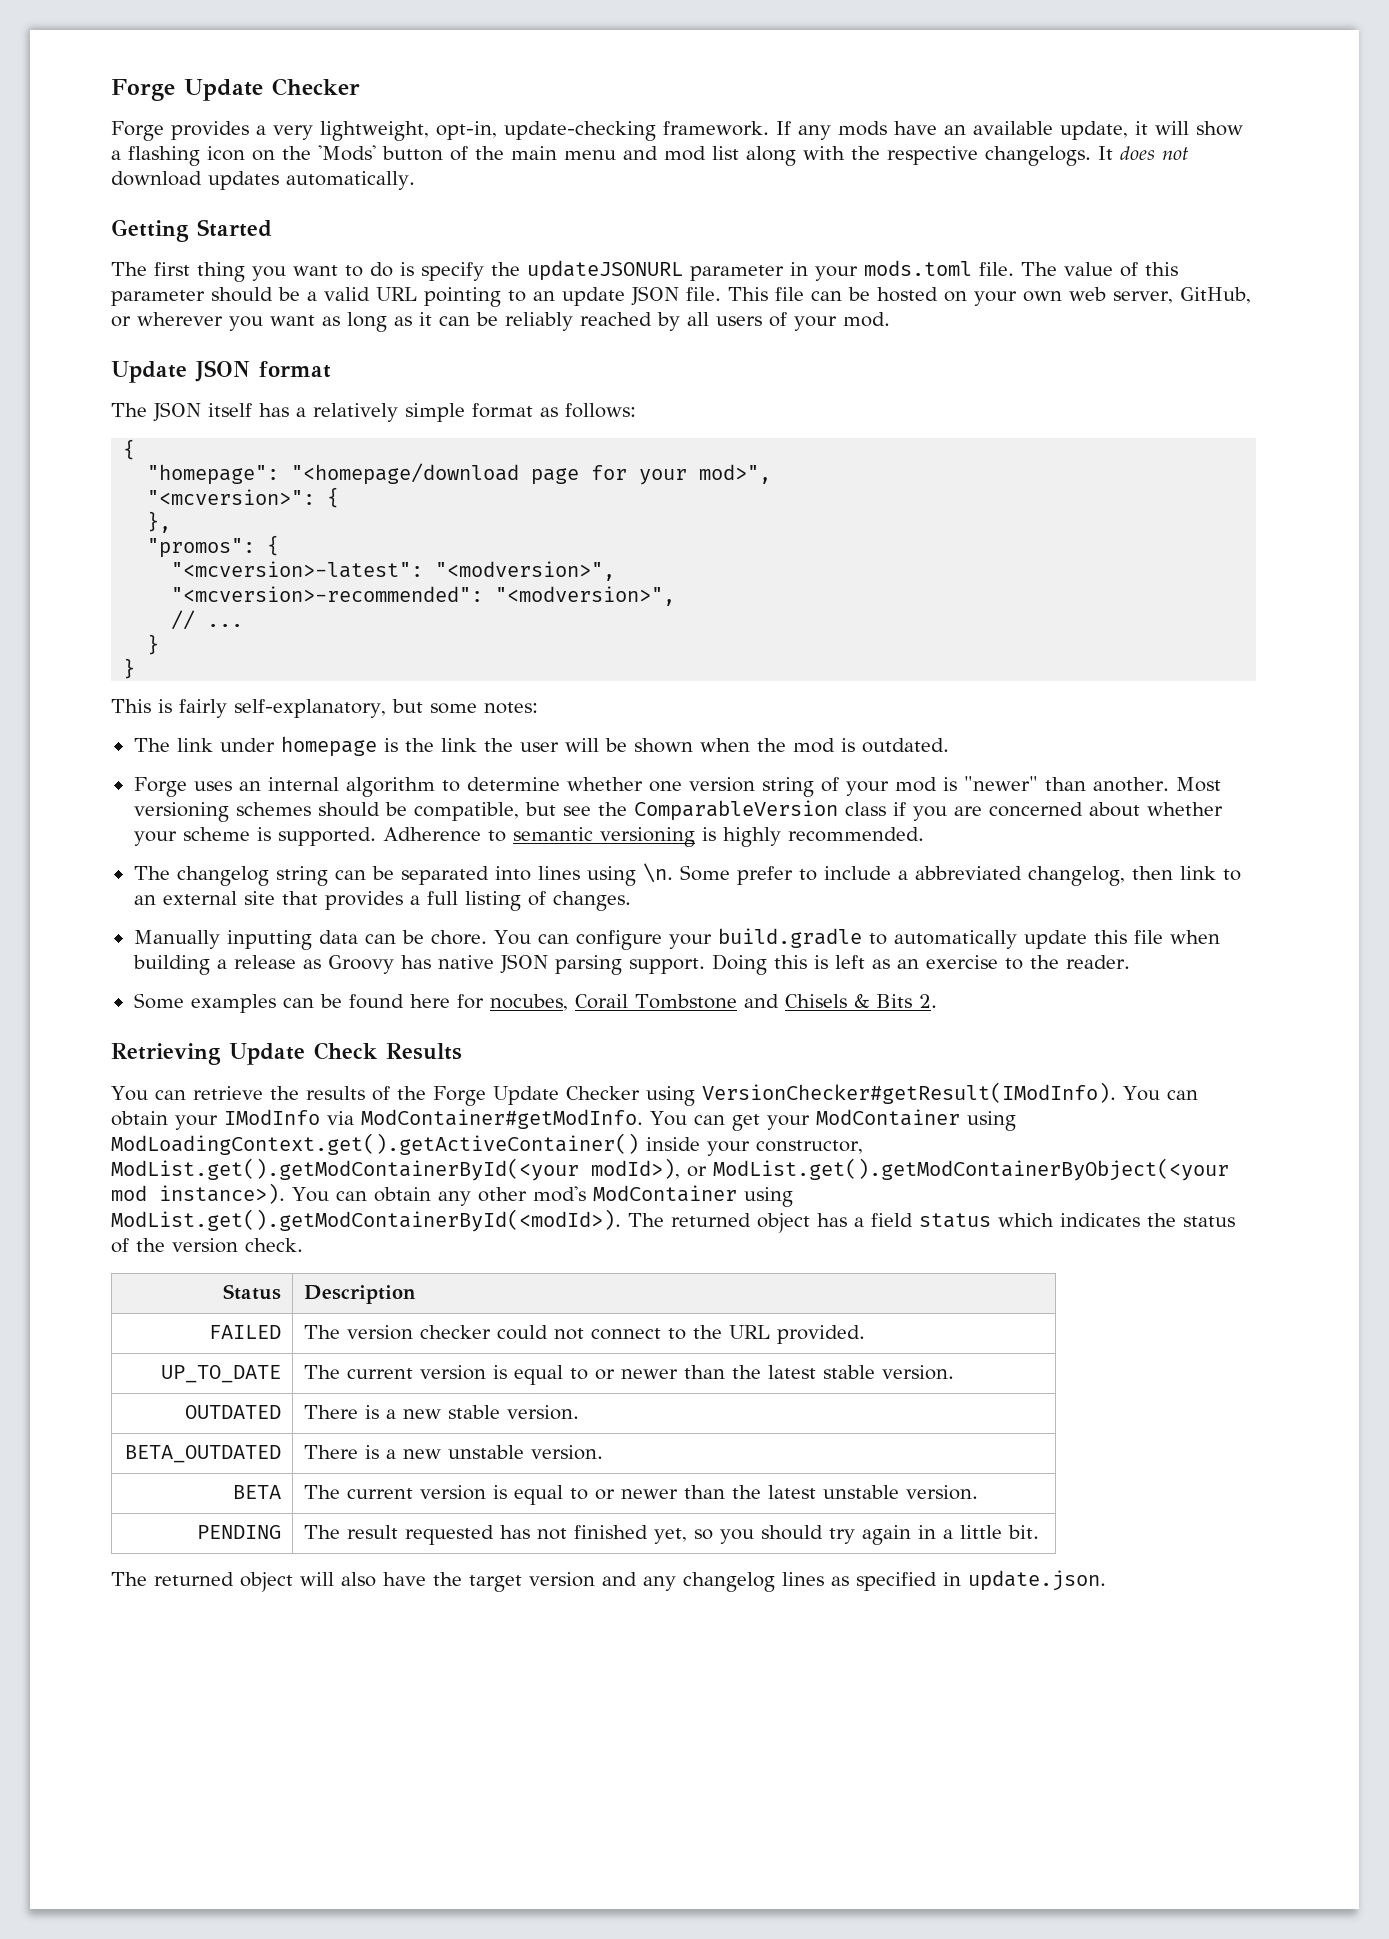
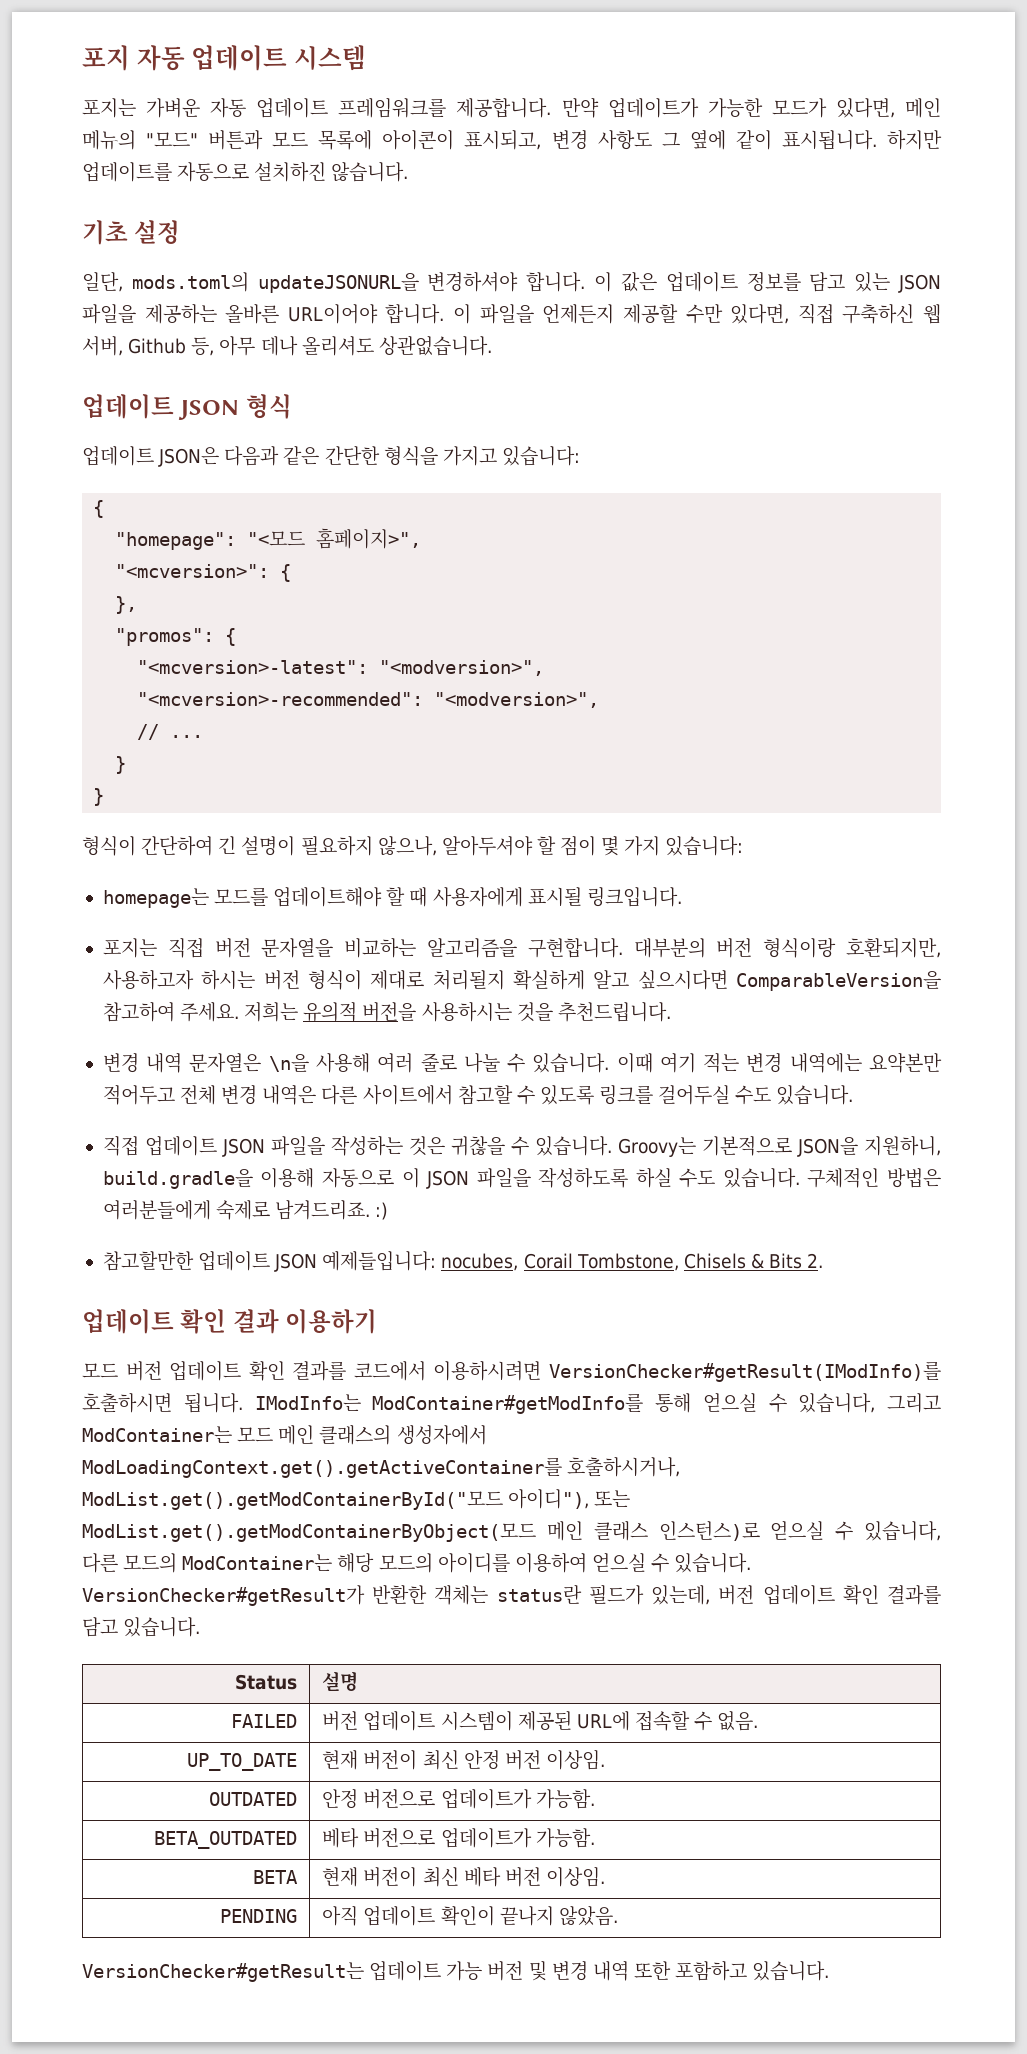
[111,78,360,101] [111,121,1243,141] [111,145,1189,166] [111,171,415,190] [111,219,272,242] [111,260,1178,282] [111,286,1251,307] [111,312,890,332] [111,360,331,383] [111,402,636,422] [123,439,136,460] [147,463,772,485] Forge Update Checker // Forge provides a very lightweight, opt-in, update-checking framework. If any mods have an available update, it will show a flashing icon on the 'Mods' button of the main menu and mod list along with the respective changelogs. It does not download updates automatically. // Getting Started // The first thing you want to do is specify the updateJSONURL parameter in your mods.toml file. The value of this parameter should be a valid URL pointing to an update JSON file. This file can be hosted on your own web server, GitHub, or wherever you want as long as it can be reliably reached by all users of your mod. // Update JSON format // The JSON itself has a relatively simple format as follows: // { // "homepage": "<homepage/download page for your mod>", -> [82,45,366,71] [82,97,942,118] [82,130,943,150] [82,162,409,182] [82,220,181,245] [82,272,942,293] [82,303,942,324] [82,335,492,356] [82,394,292,420] [82,446,580,467] [93,500,105,518] [115,528,422,550] 포지 자동 업데이트 시스템 // 포지는 가벼운 자동 업데이트 프레임워크를 제공합니다. 만약 업데이트가 가능한 모드가 있다면, 메인 메뉴의 "모드" 버튼과 모드 목록에 아이콘이 표시되고, 변경 사항도 그 옆에 같이 표시됩니다. 하지만 업데이트를 자동으로 설치하진 않습니다. // 기초 설정 // 일단, mods.toml의 updateJSONURL을 변경하셔야 합니다. 이 값은 업데이트 정보를 담고 있는 JSON 파일을 제공하는 올바른 URL이어야 합니다. 이 파일을 언제든지 제공할 수만 있다면, 직접 구축하신 웹 서버, Github 등, 아무 데나 올리셔도 상관없습니다. // 업데이트 JSON 형식 // 업데이트 JSON은 다음과 같은 간단한 형식을 가지고 있습니다: // { // "homepage": "<모드 홈페이지>",
[111,699,538,718] [133,736,949,757] [133,776,1221,797] [133,800,1223,822] [133,827,924,847] [133,863,1241,886] [133,891,631,911] [133,928,1220,950] [132,954,1130,975] [133,993,937,1013] [111,1042,462,1065] [111,1082,1198,1106] [111,1109,1016,1131] [111,1133,863,1156] [111,1158,1229,1181] [111,1183,793,1207] [111,1209,1235,1233] [111,1238,303,1253] This is fairly self-explanatory, but some notes: // The link under homepage is the link the user will be shown when the mod is outdated. // Forge uses an internal algorithm to determine whether one version string of your mod is "newer" than another. Most versioning schemes should be compatible, but see the ComparableVersion class if you are concerned about whether your scheme is supported. Adherence to semantic versioning is highly recommended. // The changelog string can be separated into lines using \n. Some prefer to include a abbreviated changelog, then link to an external site that provides a full listing of changes. // Manually inputting data can be chore. You can configure your build.gradle to automatically update this file when building a release as Groovy has native JSON parsing support. Doing this is left as an exercise to the reader. // Some examples can be found here for nocubes, Corail Tombstone and Chisels & Bits 2. // Retrieving Update Check Results // You can retrieve the results of the Forge Update Checker using VersionChecker#getResult(IModInfo). You can obtain your IModInfo via ModContainer#getModInfo. You can get your ModContainer using ModLoadingContext.get().getActiveContainer() inside your constructor, ModList.get().getModContainerById(<your modId>), or ModList.get().getModContainerByObject(<your mod instance>). You can obtain any other mod's ModContainer using ModList.get().getModContainerById(<modId>). The returned object has a field status which indicates the status of the version check. -> [82,835,744,856] [102,887,682,908] [102,938,942,958] [102,969,941,991] [102,1002,671,1022] [102,1052,942,1073] [102,1085,854,1105] [102,1136,941,1157] [102,1168,941,1189] [102,1200,389,1220] [102,1251,824,1272] [82,1309,378,1334] [82,1361,941,1382] [82,1393,941,1414] [82,1425,487,1445] [82,1457,681,1478] [82,1489,631,1510] [82,1521,942,1542] [82,1553,752,1573] [82,1584,941,1606] [82,1617,201,1637] 형식이 간단하여 긴 설명이 필요하지 않으나, 알아두셔야 할 점이 몇 가지 있습니다: // homepage는 모드를 업데이트해야 할 때 사용자에게 표시될 링크입니다. // 포지는 직접 버전 문자열을 비교하는 알고리즘을 구현합니다. 대부분의 버전 형식이랑 호환되지만, 사용하고자 하시는 버전 형식이 제대로 처리될지 확실하게 알고 싶으시다면 ComparableVersion을 참고하여 주세요. 저희는 유의적 버전을 사용하시는 것을 추천드립니다. // 변경 내역 문자열은 \n을 사용해 여러 줄로 나눌 수 있습니다. 이때 여기 적는 변경 내역에는 요약본만 적어두고 전체 변경 내역은 다른 사이트에서 참고할 수 있도록 링크를 걸어두실 수도 있습니다. // 직접 업데이트 JSON 파일을 작성하는 것은 귀찮을 수 있습니다. Groovy는 기본적으로 JSON을 지원하니, build.gradle을 이용해 자동으로 이 JSON 파일을 작성하도록 하실 수도 있습니다. 구체적인 방법은 여러분들에게 숙제로 남겨드리죠. :) // 참고할만한 업데이트 JSON 예제들입니다: nocubes, Corail Tombstone, Chisels & Bits 2. // 업데이트 확인 결과 이용하기 // 모드 버전 업데이트 확인 결과를 코드에서 이용하시려면 VersionChecker#getResult(IModInfo)를 호출하시면 됩니다. IModInfo는 ModContainer#getModInfo를 통해 얻으실 수 있습니다, 그리고 ModContainer는 모드 메인 클래스의 생성자에서 ModLoadingContext.get().getActiveContainer를 호출하시거나, ModList.get().getModContainerById("모드 아이디"), 또는 ModList.get().getModContainerByObject(모드 메인 클래스 인스턴스)로 얻으실 수 있습니다, 다른 모드의 ModContainer는 해당 모드의 아이디를 이용하여 얻으실 수 있습니다. VersionChecker#getResult가 반환한 객체는 status란 필드가 있는데, 버전 업데이트 확인 결과를 담고 있습니다.
[304,1285,417,1304] Description -> [322,1671,359,1691] 설명
[304,1325,866,1344] [160,1365,281,1383] [304,1365,955,1385] [184,1405,281,1419] [304,1405,580,1420] [124,1445,281,1463] [304,1445,604,1460] [232,1485,281,1499] [304,1485,979,1505] [196,1525,281,1539] [304,1525,1040,1545] [111,1570,1106,1592] The version checker could not connect to the URL provided. // UP_TO_DATE | The current version is equal to or newer than the latest stable version. // OUTDATED | There is a new stable version. // BETA_OUTDATED | There is a new unstable version. // BETA | The current version is equal to or newer than the latest unstable version. // PENDING | The result requested has not finished yet, so you should try again in a little bit. // The returned object will also have the target version and any changelog lines as specified in update.json. -> [322,1711,759,1731] [186,1753,297,1771] [322,1749,605,1770] [208,1792,297,1806] [322,1789,595,1809] [153,1831,297,1849] [322,1828,595,1848] [252,1870,298,1884] [322,1866,605,1887] [219,1909,297,1923] [322,1906,618,1926] [82,1961,830,1982] 버전 업데이트 시스템이 제공된 URL에 접속할 수 없음. // UP_TO_DATE | 현재 버전이 최신 안정 버전 이상임. // OUTDATED | 안정 버전으로 업데이트가 가능함. // BETA_OUTDATED | 베타 버전으로 업데이트가 가능함. // BETA | 현재 버전이 최신 베타 버전 이상임. // PENDING | 아직 업데이트 확인이 끝나지 않았음. // VersionChecker#getResult는 업데이트 가능 버전 및 변경 내역 또한 포함하고 있습니다.

